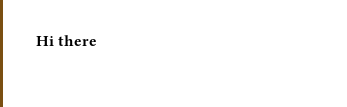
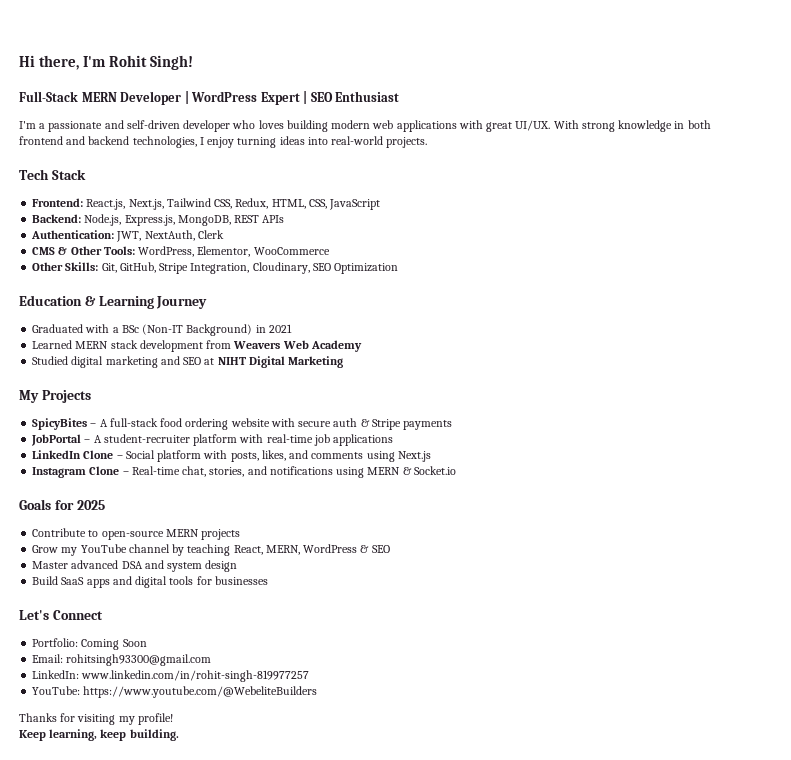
[58,35,98,46] there -> [39,55,194,70] [19,91,400,105] [19,120,711,132] [19,136,428,148] [19,169,86,180] [32,198,381,210] [32,214,285,226] [31,230,224,242] [32,246,330,257] [32,262,399,274] [19,295,208,309] [32,324,292,336] [32,340,362,352] [32,356,344,368] [19,390,91,403] [32,418,453,430] [31,434,394,446] [32,450,431,462] [32,466,456,478] [19,499,105,510] [32,528,241,540] [32,544,390,556] [32,560,238,572] [32,576,268,588] [19,610,103,620] [32,638,147,650] [32,654,212,666] [32,670,310,682] [32,686,318,698] [19,713,173,725] [19,729,179,741] there, I'm Rohit Singh! // Full-Stack MERN Developer | WordPress Expert | SEO Enthusiast // I'm a passionate and self-driven developer who loves building modern web applications with great UI/UX. With strong knowledge in both frontend and backend technologies, I enjoy turning ideas into real-world projects. // Tech Stack // Frontend: React.js, Next.js, Tailwind CSS, Redux, HTML, CSS, JavaScript // Backend: Node.js, Express.js, MongoDB, REST APIs // Authentication: JWT, NextAuth, Clerk // CMS & Other Tools: WordPress, Elementor, WooCommerce // Other Skills: Git, GitHub, Stripe Integration, Cloudinary, SEO Optimization // Education & Learning Journey // Graduated with a BSc (Non-IT Background) in 2021 // Learned MERN stack development from Weavers Web Academy // Studied digital marketing and SEO at NIHT Digital Marketing // My Projects // SpicyBites – A full-stack food ordering website with secure auth & Stripe payments // JobPortal – A student-recruiter platform with real-time job applications // LinkedIn Clone – Social platform with posts, likes, and comments using Next.js // Instagram Clone – Real-time chat, stories, and notifications using MERN & Socket.io // Goals for 2025 // Contribute to open-source MERN projects // Grow my YouTube channel by teaching React, MERN, WordPress & SEO // Master advanced DSA and system design // Build SaaS apps and digital tools for businesses // Let's Connect // Portfolio: Coming Soon // Email: rohitsingh93300@gmail.com // LinkedIn: www.linkedin.com/in/rohit-singh-819977257 // YouTube: https://www.youtube.com/@WebeliteBuilders // Thanks for visiting my profile! // Keep learning, keep building.

